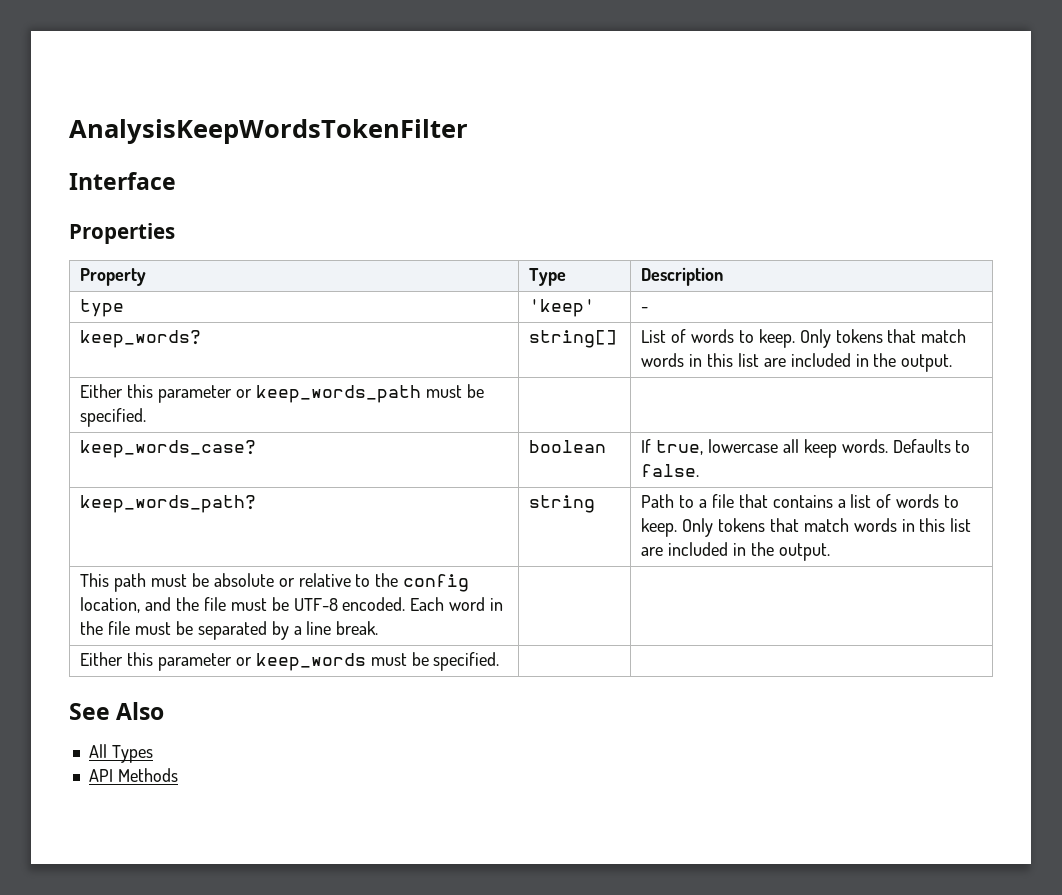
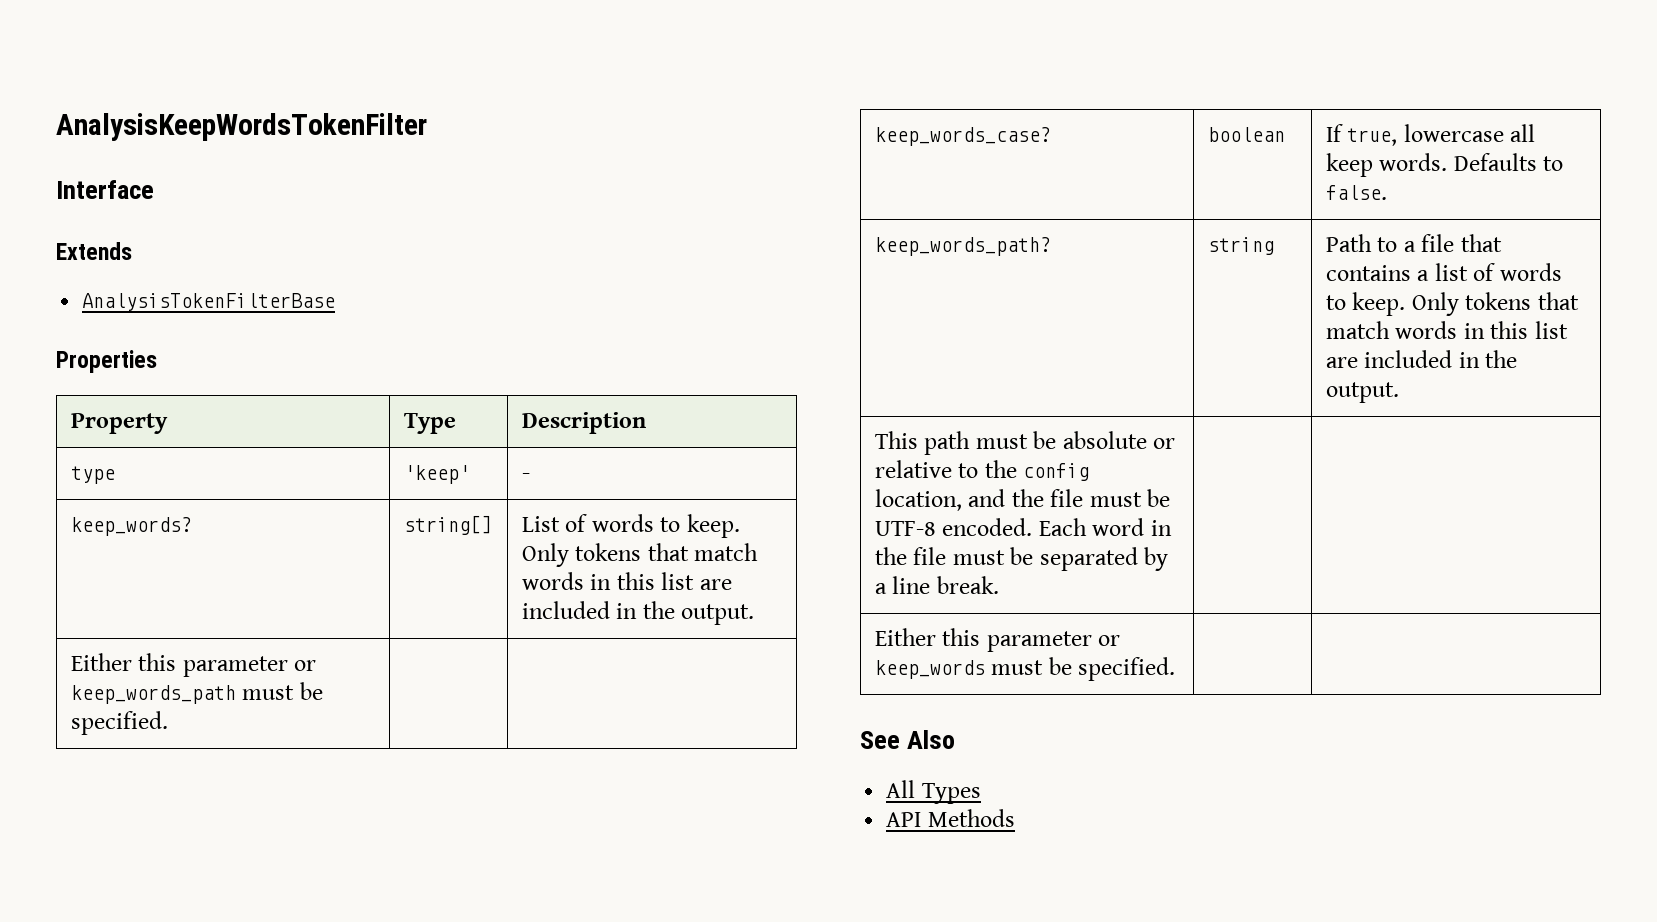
(176, 181) none -> [56,242,132,260] [82,293,336,311] // Extends // AnalysisTokenFilterBase

